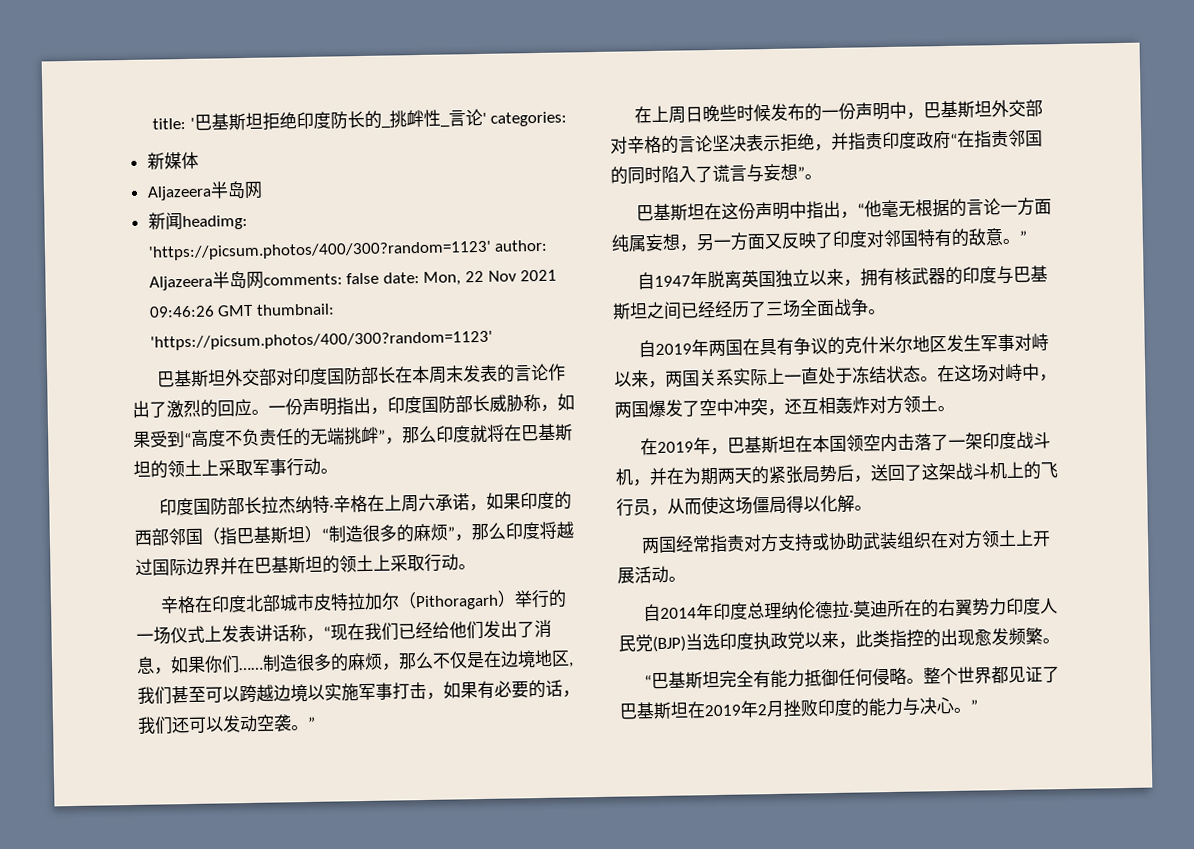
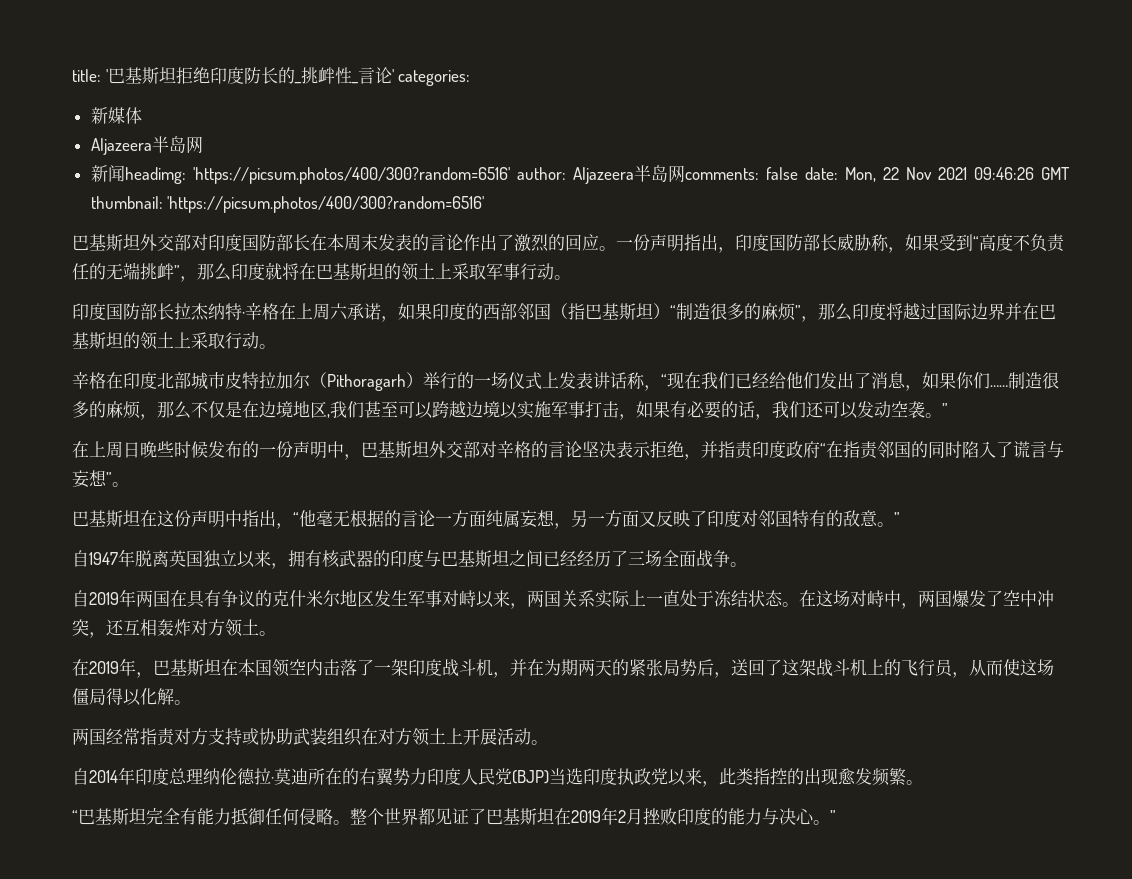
[147,240,492,261] 'https://picsum.photos/400/300?random=1123' -> [192,167,510,184] 'https://picsum.photos/400/300?random=6516'
[149,330,493,351] 'https://picsum.photos/400/300?random=1123' -> [167,196,485,213] 'https://picsum.photos/400/300?random=6516'

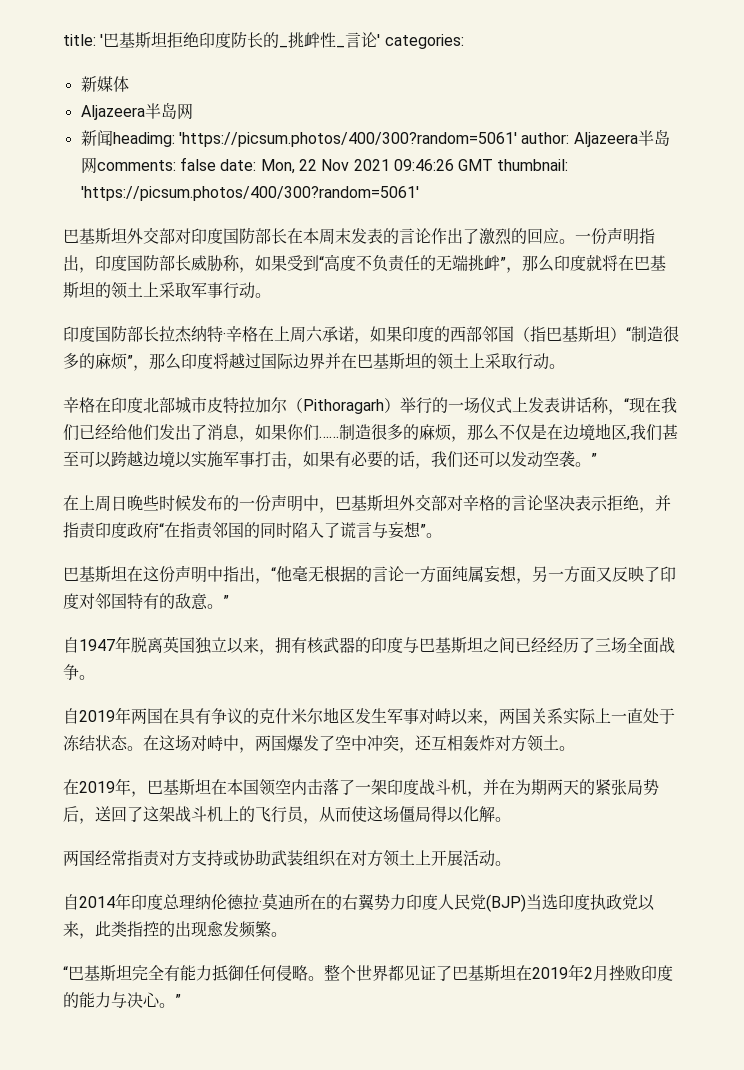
[192,167,510,184] 'https://picsum.photos/400/300?random=6516' -> [178,132,517,147] 'https://picsum.photos/400/300?random=5061'
[167,196,485,213] 'https://picsum.photos/400/300?random=6516' -> [80,186,419,201] 'https://picsum.photos/400/300?random=5061'

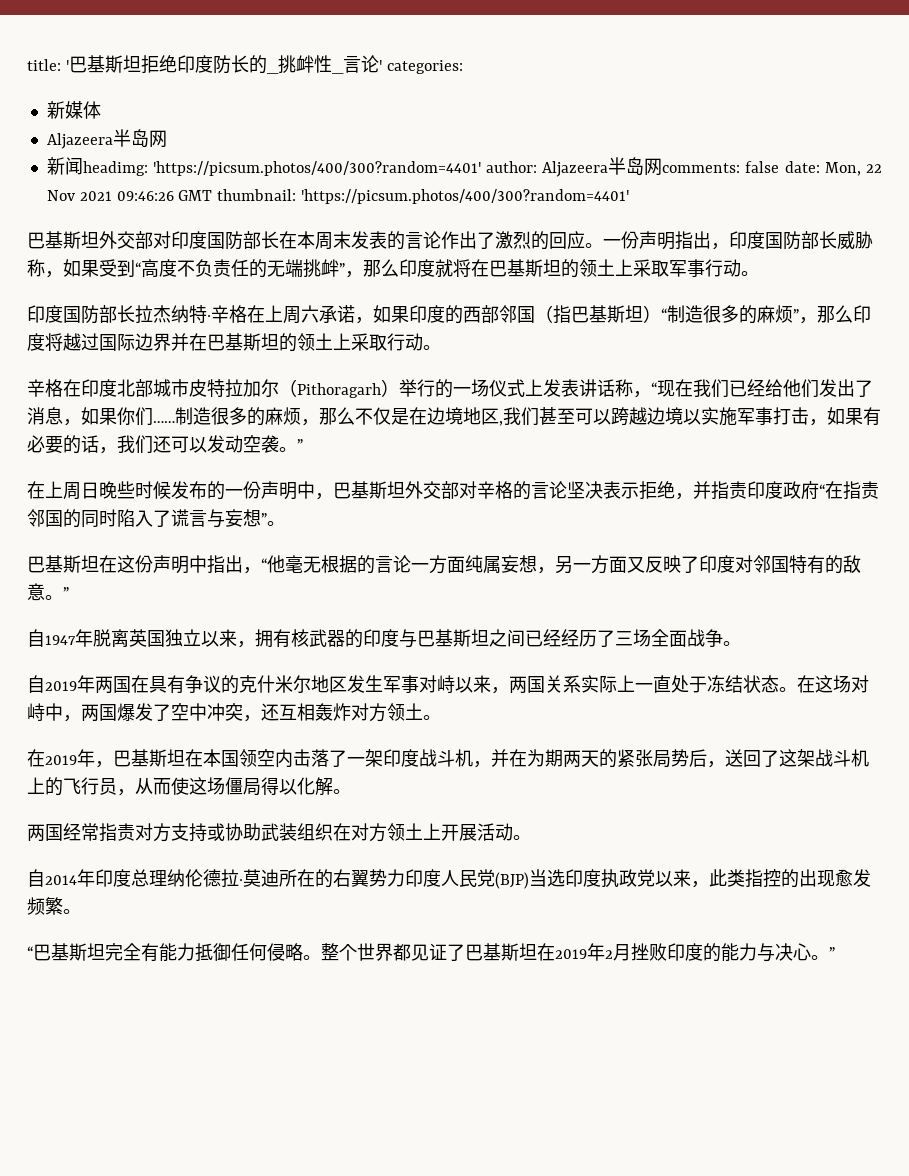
[178,132,517,147] 'https://picsum.photos/400/300?random=5061' -> [152,161,481,176] 'https://picsum.photos/400/300?random=4401'
[80,186,419,201] 'https://picsum.photos/400/300?random=5061' -> [301,189,630,204] 'https://picsum.photos/400/300?random=4401'

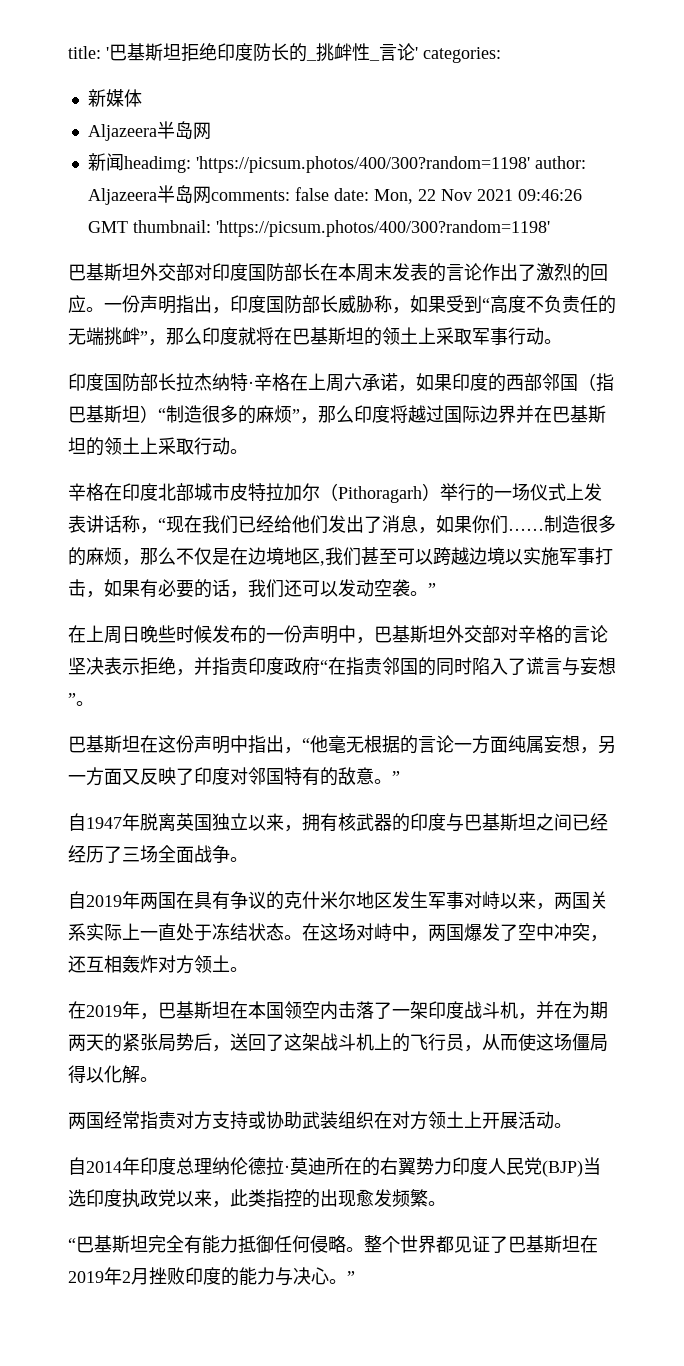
[152,161,481,176] 'https://picsum.photos/400/300?random=4401' -> [195,156,530,173] 'https://picsum.photos/400/300?random=1198'
[301,189,630,204] 'https://picsum.photos/400/300?random=4401' -> [215,220,550,237] 'https://picsum.photos/400/300?random=1198'

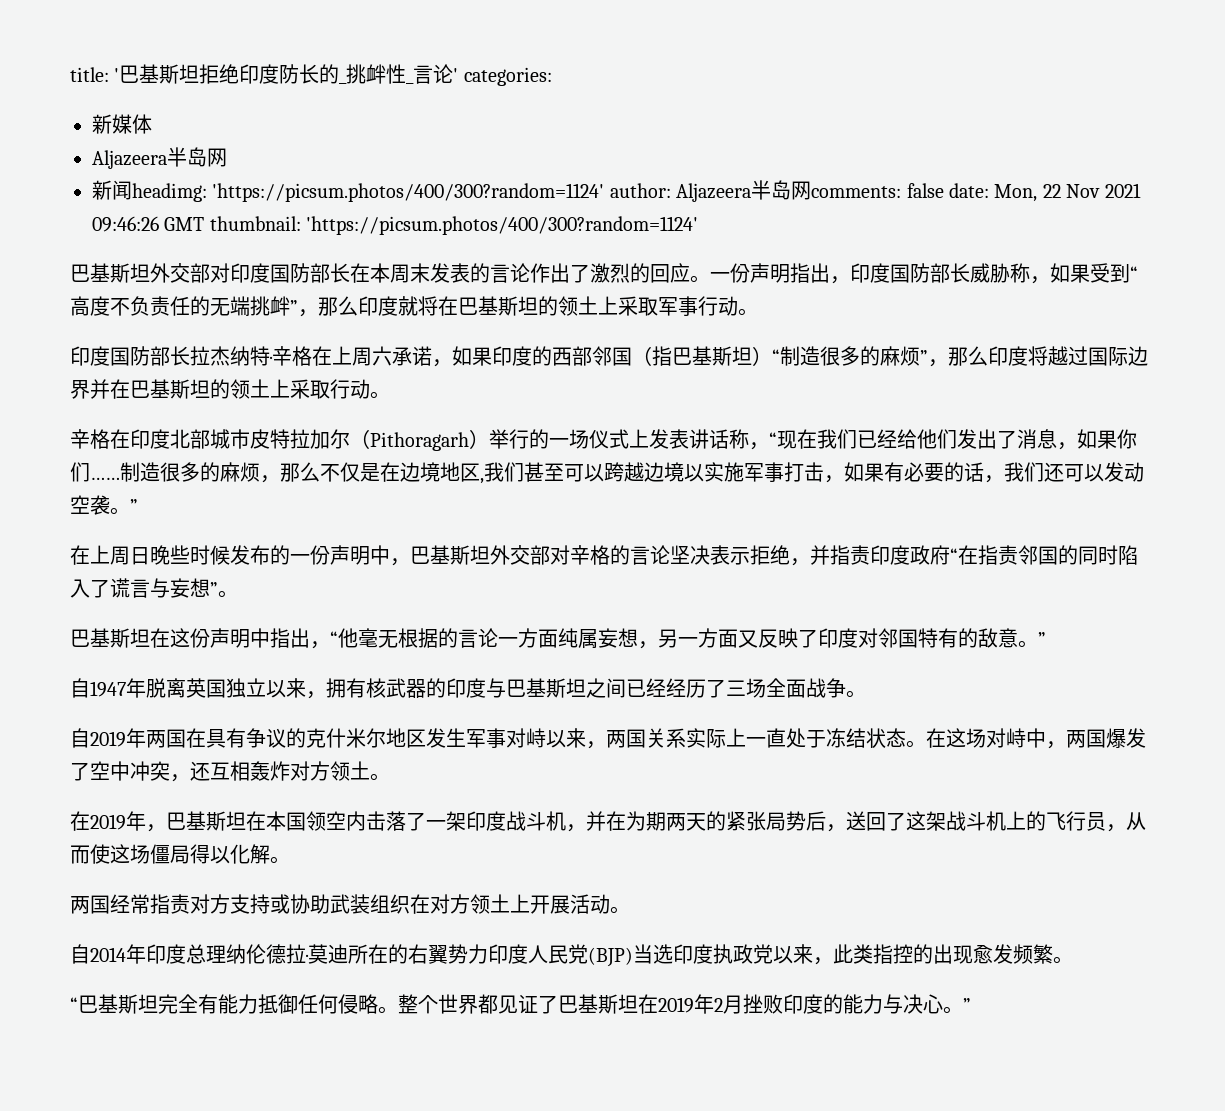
[195,156,530,173] 'https://picsum.photos/400/300?random=1198' -> [212,183,605,202] 'https://picsum.photos/400/300?random=1124'
[215,220,550,237] 'https://picsum.photos/400/300?random=1198' -> [306,216,699,235] 'https://picsum.photos/400/300?random=1124'

